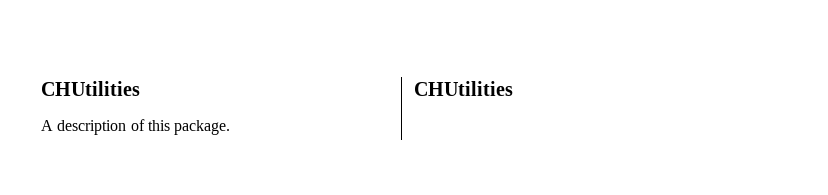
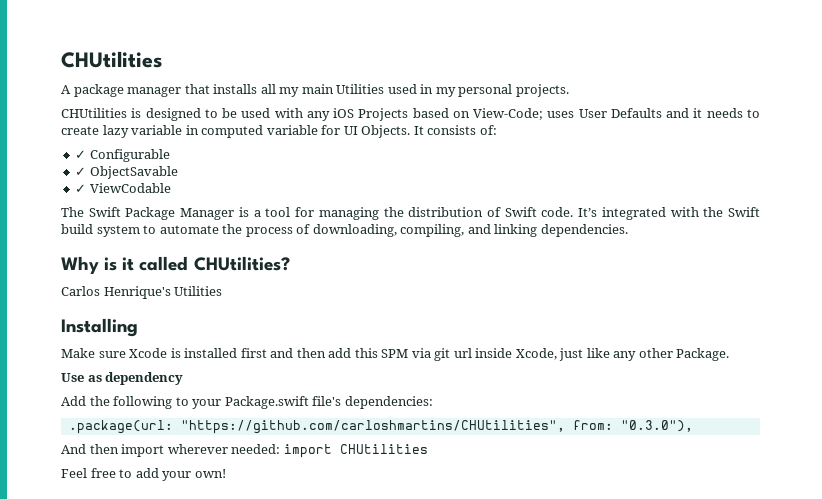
[57,119,231,135] [414,81,513,96] description of this package. // CHUtilities -> [73,84,569,97] [61,108,761,121] [61,125,497,138] [75,149,170,162] [75,166,178,179] [75,183,171,193] [61,207,760,220] [61,224,628,237] [61,256,290,274] [61,286,223,299] [61,318,138,337] [61,348,730,361] [61,372,184,385] [61,396,433,409] [68,420,693,434] [61,444,428,458] [61,468,226,481] package manager that installs all my main Utilities used in my personal projects. // CHUtilities is designed to be used with any iOS Projects based on View-Code; uses User Defaults and it needs to create lazy variable in computed variable for UI Objects. It consists of: // ✓ Configurable // ✓ ObjectSavable // ✓ ViewCodable // The Swift Package Manager is a tool for managing the distribution of Swift code. It’s integrated with the Swift build system to automate the process of downloading, compiling, and linking dependencies. // Why is it called CHUtilities? // Carlos Henrique's Utilities // Installing // Make sure Xcode is installed first and then add this SPM via git url inside Xcode, just like any other Package. // Use as dependency // Add the following to your Package.swift file's dependencies: // .package(url: "https://github.com/carloshmartins/CHUtilities", from: "0.3.0"), // And then import wherever needed: import CHUtilities // Feel free to add your own!

